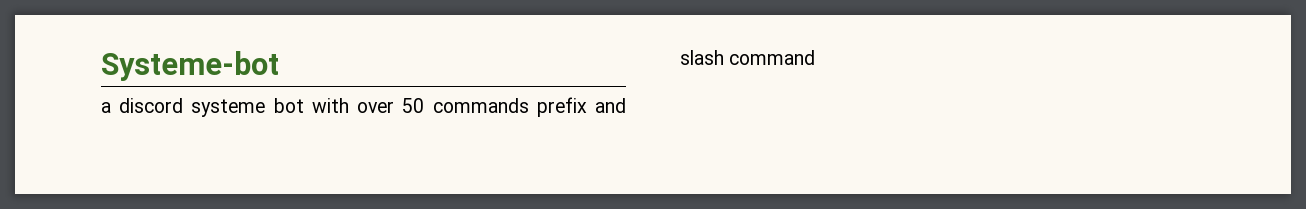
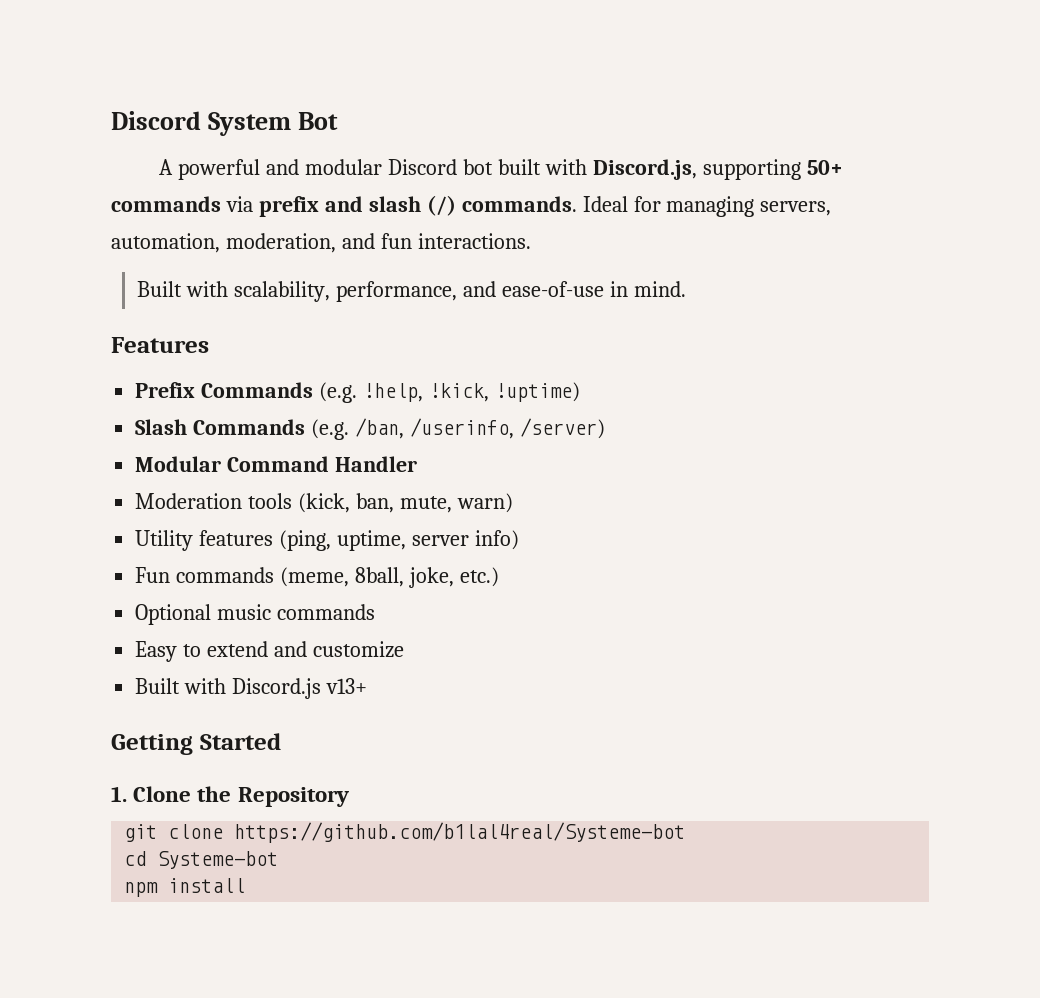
[101,51,279,81] [101,97,626,117] [680,50,816,65] Systeme-bot // a discord systeme bot with over 50 commands prefix and slash command -> [111,111,338,136] [159,159,843,180] [111,195,832,217] [111,233,531,253] [137,281,686,302] [111,337,209,353] [135,382,580,403] [135,418,605,440] [135,456,418,472] [135,493,513,513] [135,530,519,551] [135,567,499,588] [135,604,376,625] [135,641,404,662] [135,678,368,699] [111,733,281,755] [111,786,349,807] [124,822,686,843] [124,851,279,869] [124,878,246,897] Discord System Bot // A powerful and modular Discord bot built with Discord.js, supporting 50+ commands via prefix and slash (/) commands. Ideal for managing servers, automation, moderation, and fun interactions. // Built with scalability, performance, and ease-of-use in mind. // Features // Prefix Commands (e.g. !help, !kick, !uptime) // Slash Commands (e.g. /ban, /userinfo, /server) // Modular Command Handler // Moderation tools (kick, ban, mute, warn) // Utility features (ping, uptime, server info) // Fun commands (meme, 8ball, joke, etc.) // Optional music commands // Easy to extend and customize // Built with Discord.js v13+ // Getting Started // 1. Clone the Repository // git clone https://github.com/b1lal4real/Systeme-bot // cd Systeme-bot // npm install

